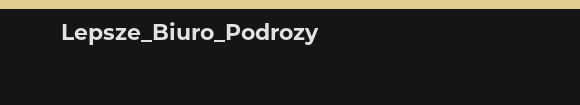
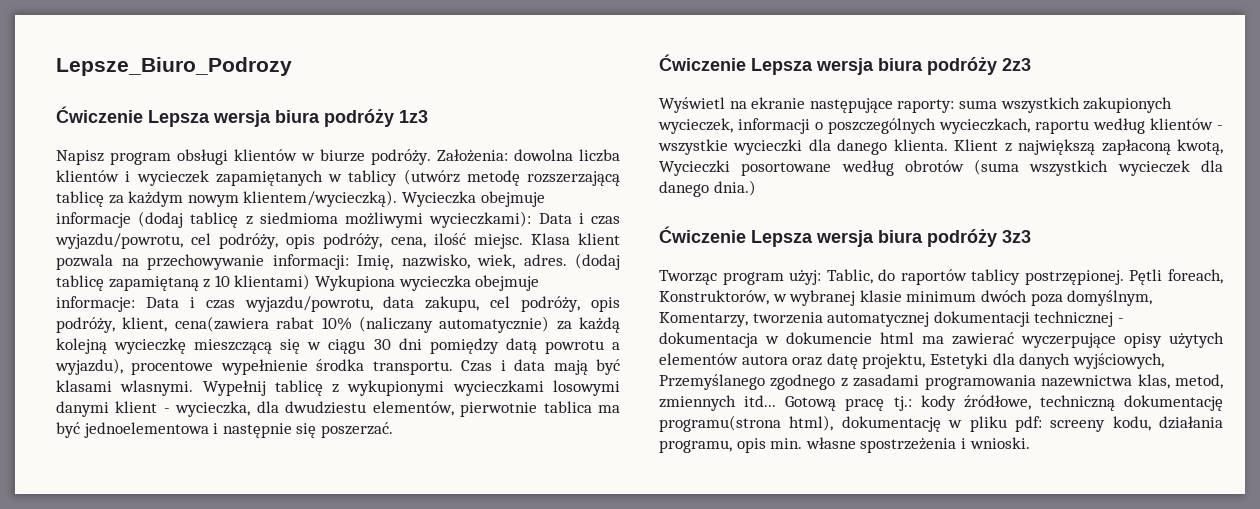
(319, 33) none -> [56,106,428,127] [56,149,620,165] [56,169,620,186] [56,190,545,207] [56,211,620,228] [55,233,620,249] [56,253,620,270] [56,274,540,291] [56,296,621,312] [56,316,620,333] [56,338,620,354] [55,358,621,375] [56,380,620,396] [56,401,620,417] [56,422,393,438] [659,54,1031,75] [659,97,1173,113] [658,118,1223,134] [658,139,1223,155] [659,159,1223,176] [659,180,756,197] [659,226,1031,247] [659,269,1223,285] [659,290,1153,306] [659,311,1124,327] [659,332,1224,348] [659,353,1164,369] [659,374,1223,390] [659,395,1223,411] [659,415,1223,432] [659,437,1030,453] // Ćwiczenie Lepsza wersja biura podróży 1z3 // Napisz program obsługi klientów w biurze podróży. Założenia: dowolna liczba klientów i wycieczek zapamiętanych w tablicy (utwórz metodę rozszerzającą tablicę za każdym nowym klientem/wycieczką). Wycieczka obejmuje informacje (dodaj tablicę z siedmioma możliwymi wycieczkami): Data i czas wyjazdu/powrotu, cel podróży, opis podróży, cena, ilość miejsc. Klasa klient pozwala na przechowywanie informacji: Imię, nazwisko, wiek, adres. (dodaj tablicę zapamiętaną z 10 klientami) Wykupiona wycieczka obejmuje informacje: Data i czas wyjazdu/powrotu, data zakupu, cel podróży, opis podróży, klient, cena(zawiera rabat 10% (naliczany automatycznie) za każdą kolejną wycieczkę mieszczącą się w ciągu 30 dni pomiędzy datą powrotu a wyjazdu), procentowe wypełnienie środka transportu. Czas i data mają być klasami wlasnymi. Wypełnij tablicę z wykupionymi wycieczkami losowymi danymi klient - wycieczka, dla dwudziestu elementów, pierwotnie tablica ma być jednoelementowa i następnie się poszerzać. // Ćwiczenie Lepsza wersja biura podróży 2z3 // Wyświetl na ekranie następujące raporty: suma wszystkich zakupionych wycieczek, informacji o poszczególnych wycieczkach, raportu według klientów - wszystkie wycieczki dla danego klienta. Klient z największą zapłaconą kwotą, Wycieczki posortowane według obrotów (suma wszystkich wycieczek dla danego dnia.) // Ćwiczenie Lepsza wersja biura podróży 3z3 // Tworząc program użyj: Tablic, do raportów tablicy postrzępionej. Pętli foreach, Konstruktorów, w wybranej klasie minimum dwóch poza domyślnym, Komentarzy, tworzenia automatycznej dokumentacji technicznej - dokumentacja w dokumencie html ma zawierać wyczerpujące opisy użytych elementów autora oraz datę projektu, Estetyki dla danych wyjściowych, Przemyślanego zgodnego z zasadami programowania nazewnictwa klas, metod, zmiennych itd... Gotową pracę tj.: kody źródłowe, techniczną dokumentację programu(strona html), dokumentację w pliku pdf: screeny kodu, działania programu, opis min. własne spostrzeżenia i wnioski.

